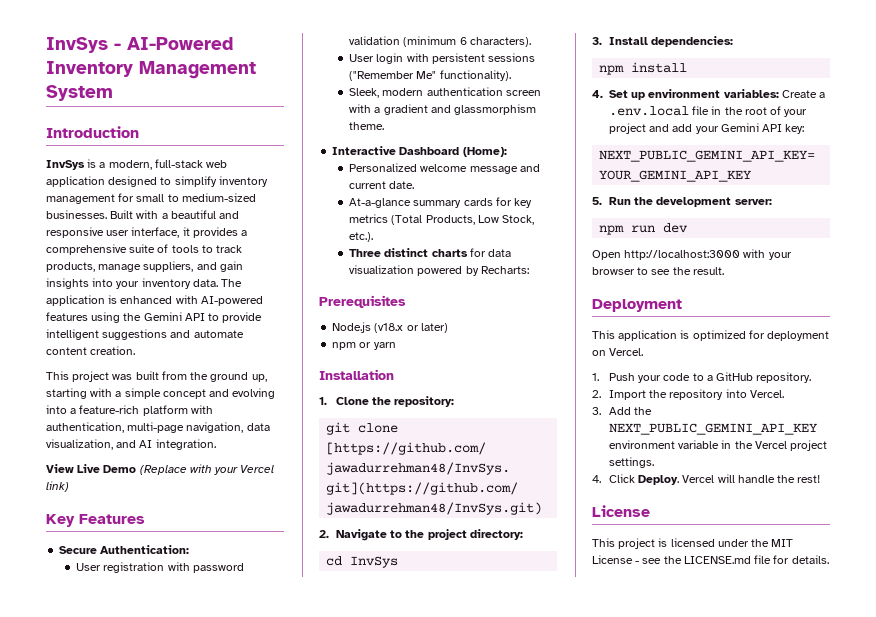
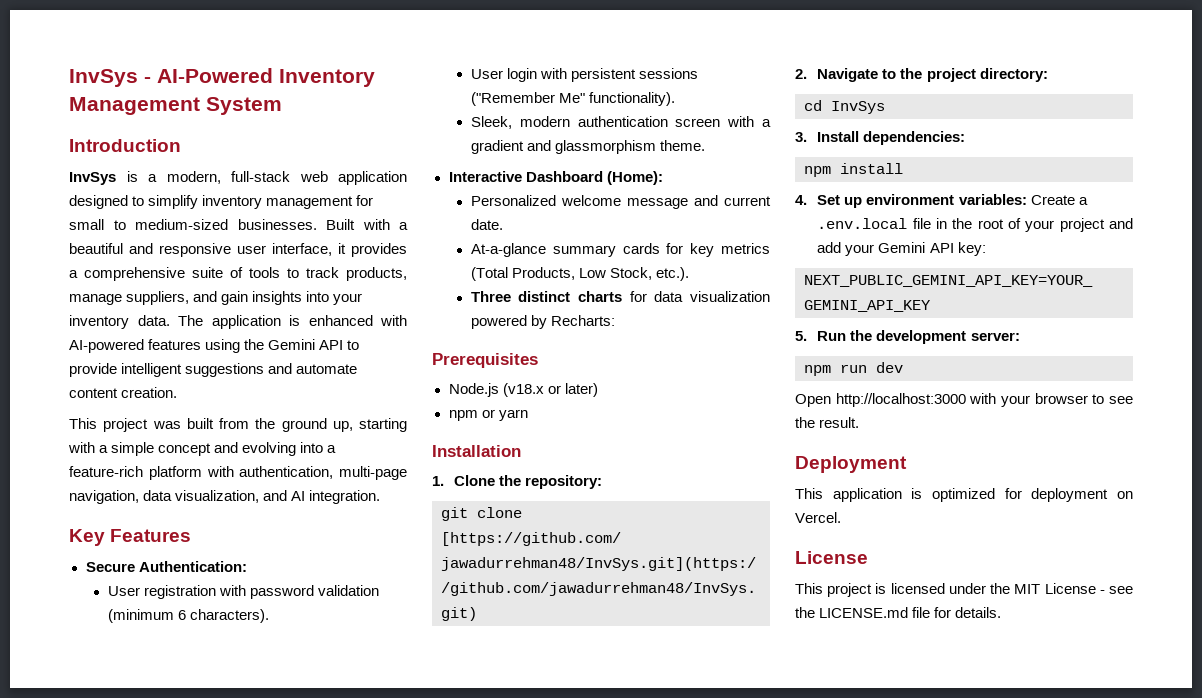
[46,464,275,475] [46,481,69,492] // View Live Demo (Replace with your Vercel link) -> (381, 497) none
[592,372,812,383] [592,389,784,400] [592,407,653,415] [608,423,817,435] [608,440,828,451] [608,457,654,468] [592,474,821,485] // 1. Push your code to a GitHub repository. // 2. Import the repository into Vercel. // 3. Add the NEXT_PUBLIC_GEMINI_API_KEY environment variable in the Vercel project settings. // 4. Click Deploy. Vercel will handle the rest! -> (841, 517) none

